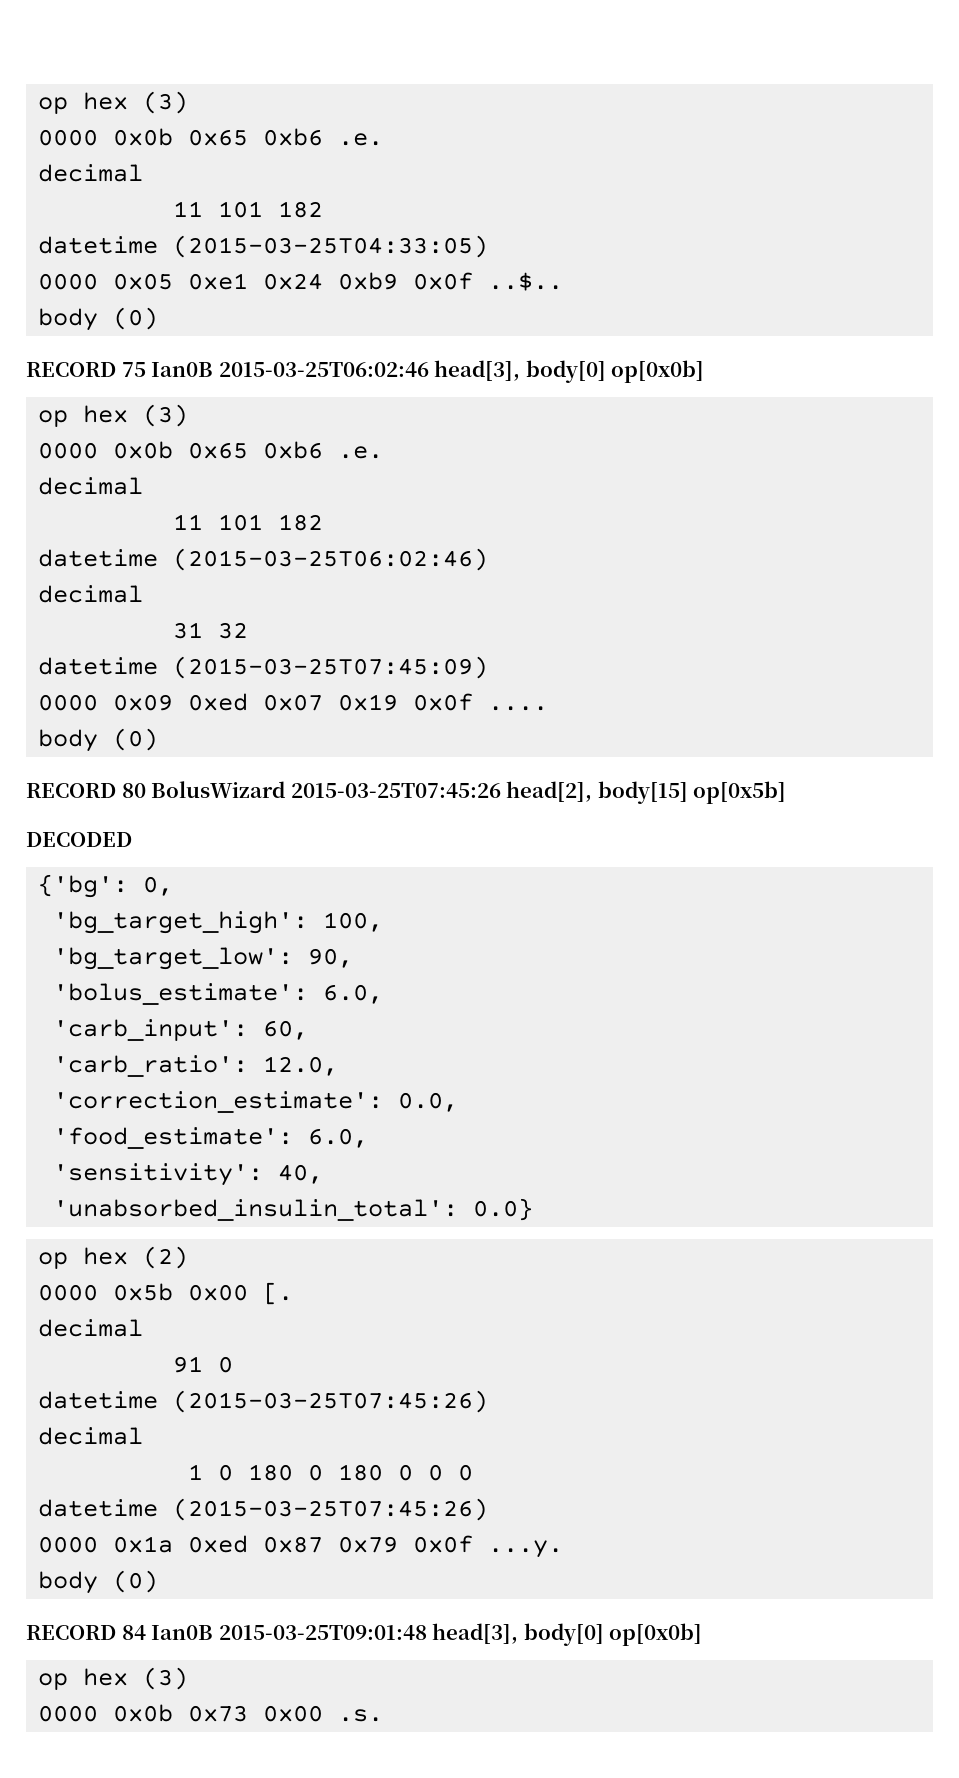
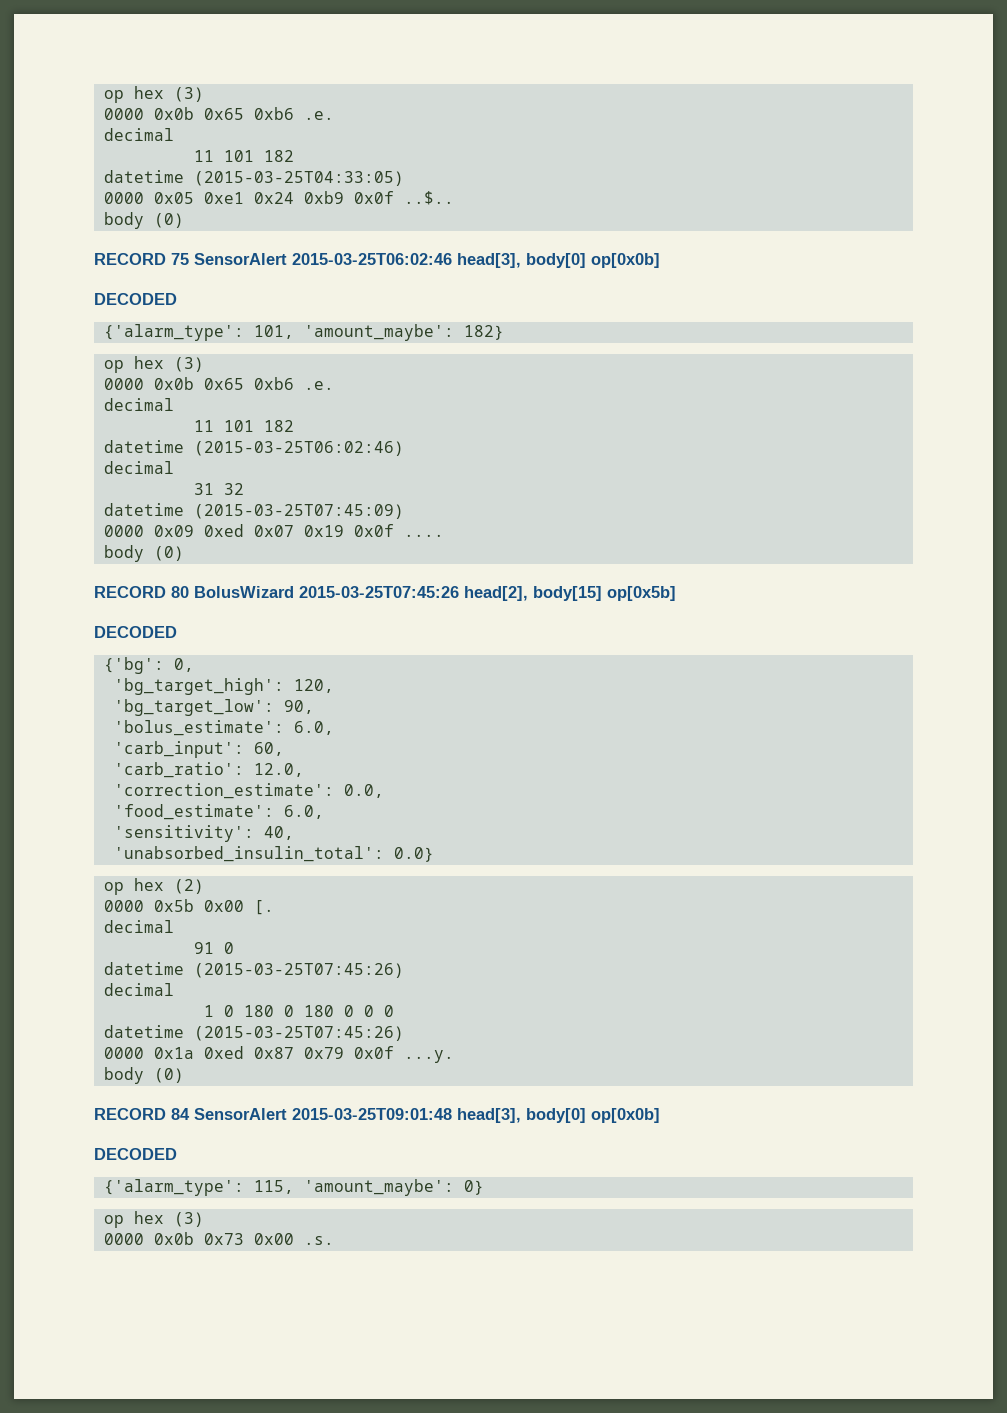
[151,362,214,377] Ian0B -> [194,253,287,265] SensorAlert
(705, 371) none -> [94,293,177,305] [103,324,504,341] // DECODED // {'alarm_type': 101, 'amount_maybe': 182}
[323,912,384,932] 100, -> [293,679,334,693] 120,
[151,1625,214,1640] Ian0B -> [194,1108,287,1120] SensorAlert
(703, 1634) none -> [94,1148,177,1160] [103,1179,484,1196] // DECODED // {'alarm_type': 115, 'amount_maybe': 0}

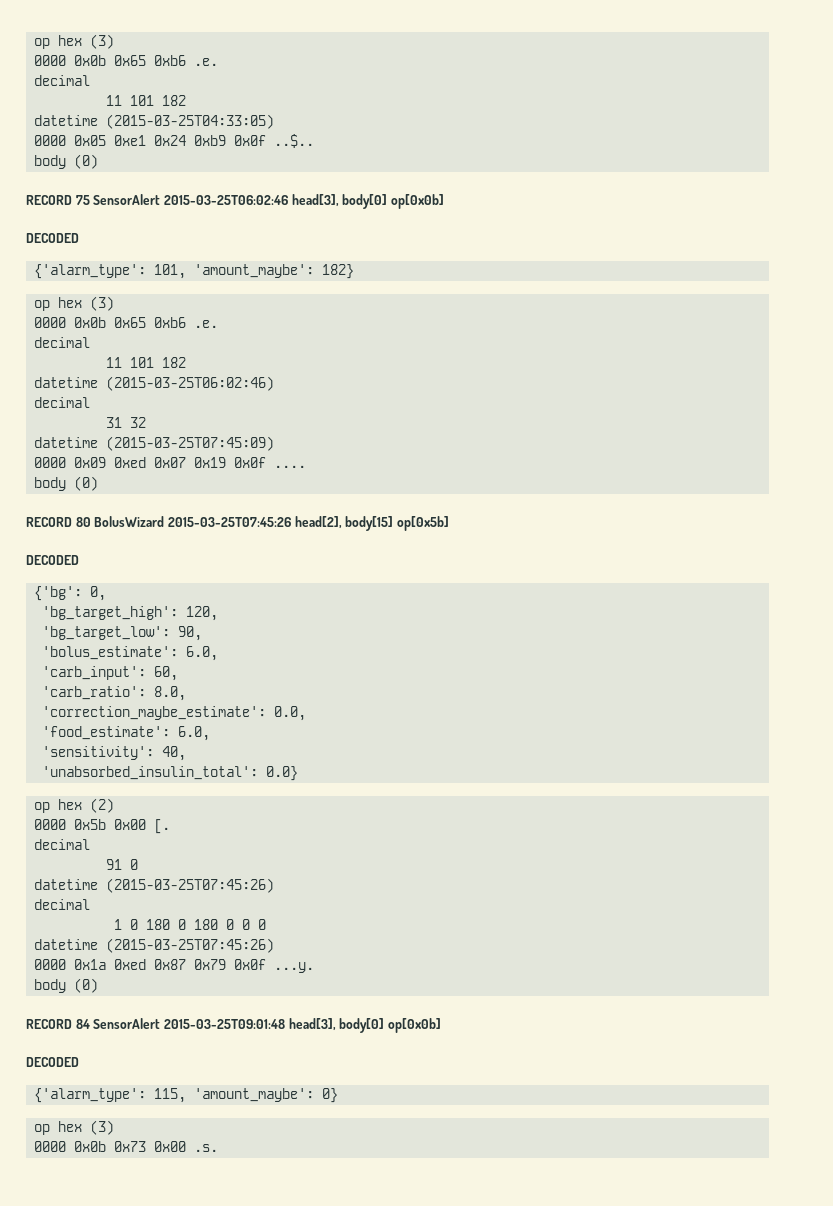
[253,763,304,777] [113,783,334,799] 12.0, // 'correction_estimate': -> [154,686,187,701] [42,706,267,720] 8.0, // 'correction_maybe_estimate':

